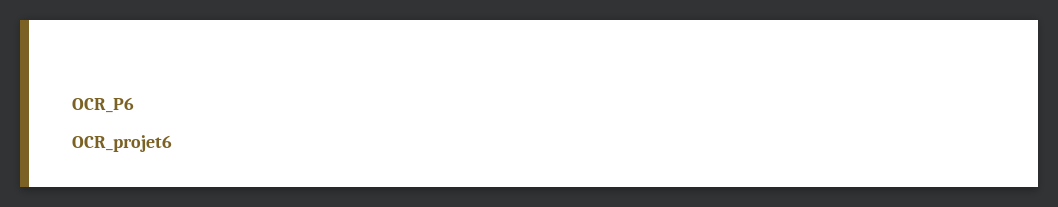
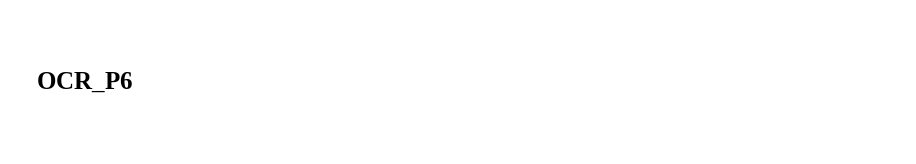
[72,135,172,152] // OCR_projet6 -> (133, 82) none

